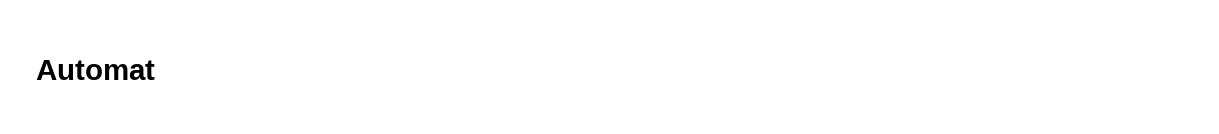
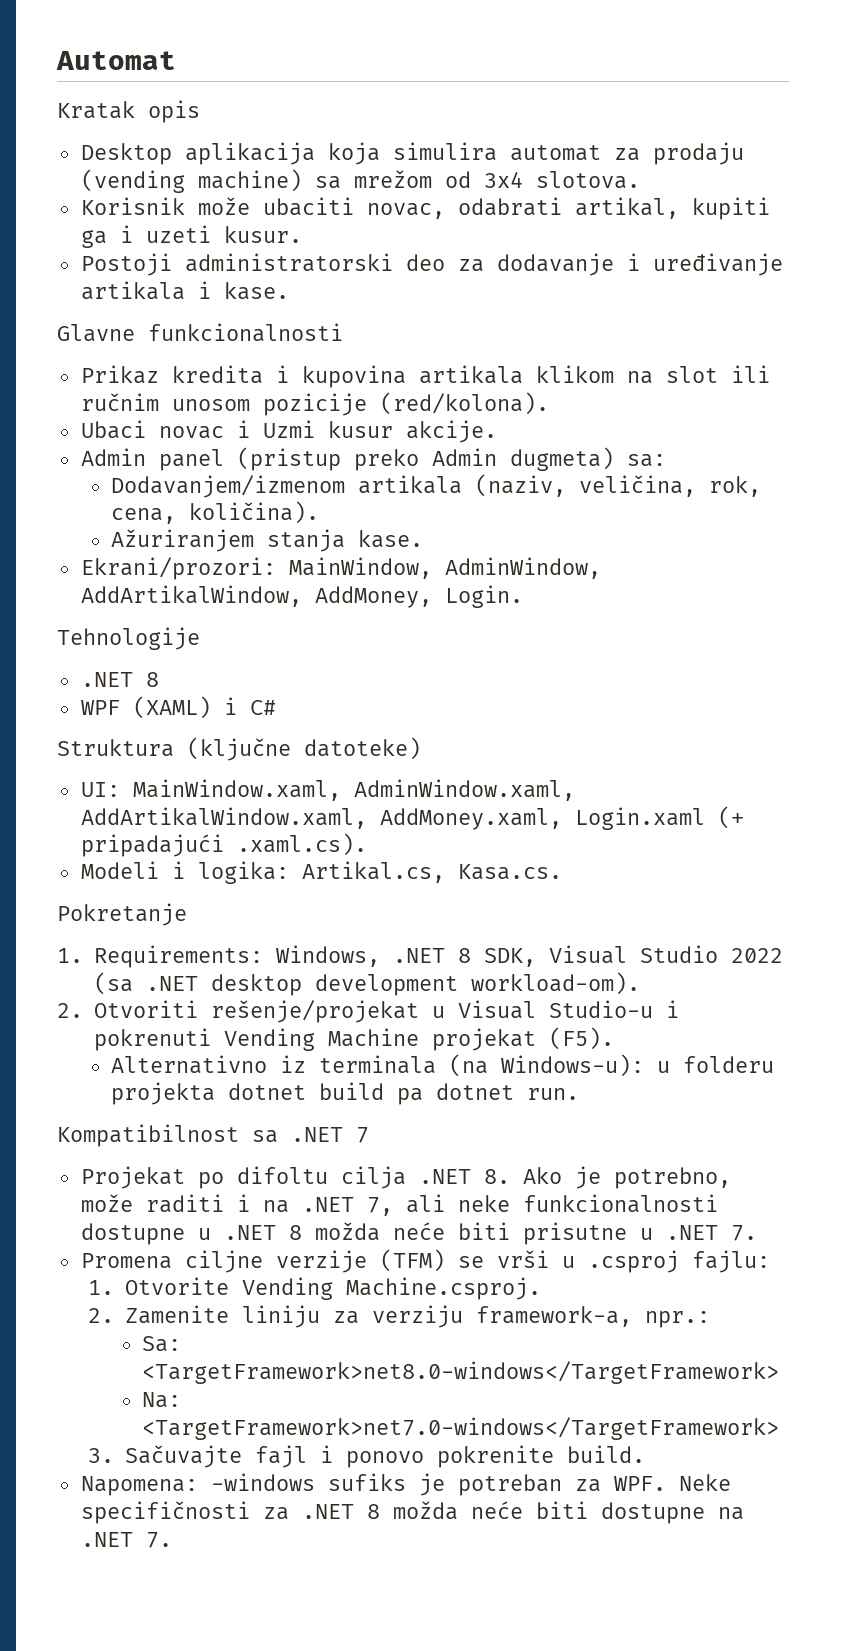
(155, 70) none -> [57,100,200,123] [80,142,744,165] [80,169,640,193] [80,197,770,220] [80,225,302,248] [80,253,783,276] [80,281,289,300] [57,323,343,342] [80,365,770,388] [80,392,549,416] [80,420,497,443] [80,447,666,471] [111,474,762,498] [111,501,320,524] [111,529,424,552] [80,557,601,580] [80,585,523,608] [57,627,200,650] [80,672,159,687] [80,696,276,719] [57,737,421,761] [80,779,575,801] [80,806,744,830] [80,833,367,857] [80,861,562,884] [57,903,187,926] [57,945,783,968] [93,972,640,996] [57,1000,679,1023] [93,1027,614,1051] [111,1054,775,1077] [111,1082,580,1105] [57,1124,369,1147] [80,1166,731,1189] [80,1194,718,1216] [80,1222,757,1245] [80,1249,770,1273] [87,1277,541,1300] [87,1305,710,1328] [142,1336,182,1352] [142,1361,780,1384] [142,1392,182,1408] [142,1417,780,1440] [87,1445,645,1468] [80,1473,731,1496] [80,1501,744,1524] [80,1532,172,1548] // Kratak opis // Desktop aplikacija koja simulira automat za prodaju (vending machine) sa mrežom od 3x4 slotova. // Korisnik može ubaciti novac, odabrati artikal, kupiti ga i uzeti kusur. // Postoji administratorski deo za dodavanje i uređivanje artikala i kase. // Glavne funkcionalnosti // Prikaz kredita i kupovina artikala klikom na slot ili ručnim unosom pozicije (red/kolona). // Ubaci novac i Uzmi kusur akcije. // Admin panel (pristup preko Admin dugmeta) sa: // Dodavanjem/izmenom artikala (naziv, veličina, rok, cena, količina). // Ažuriranjem stanja kase. // Ekrani/prozori: MainWindow, AdminWindow, AddArtikalWindow, AddMoney, Login. // Tehnologije // .NET 8 // WPF (XAML) i C# // Struktura (ključne datoteke) // UI: MainWindow.xaml, AdminWindow.xaml, AddArtikalWindow.xaml, AddMoney.xaml, Login.xaml (+ pripadajući .xaml.cs). // Modeli i logika: Artikal.cs, Kasa.cs. // Pokretanje // 1. Requirements: Windows, .NET 8 SDK, Visual Studio 2022 (sa .NET desktop development workload-om). // 2. Otvoriti rešenje/projekat u Visual Studio-u i pokrenuti Vending Machine projekat (F5). // Alternativno iz terminala (na Windows-u): u folderu projekta dotnet build pa dotnet run. // Kompatibilnost sa .NET 7 // Projekat po difoltu cilja .NET 8. Ako je potrebno, može raditi i na .NET 7, ali neke funkcionalnosti dostupne u .NET 8 možda neće biti prisutne u .NET 7. // Promena ciljne verzije (TFM) se vrši u .csproj fajlu: // 1. Otvorite Vending Machine.csproj. // 2. Zamenite liniju za verziju framework-a, npr.: // Sa: <TargetFramework>net8.0-windows</TargetFramework> // Na: <TargetFramework>net7.0-windows</TargetFramework> // 3. Sačuvajte fajl i ponovo pokrenite build. // Napomena: -windows sufiks je potreban za WPF. Neke specifičnosti za .NET 8 možda neće biti dostupne na .NET 7.

